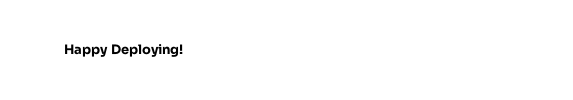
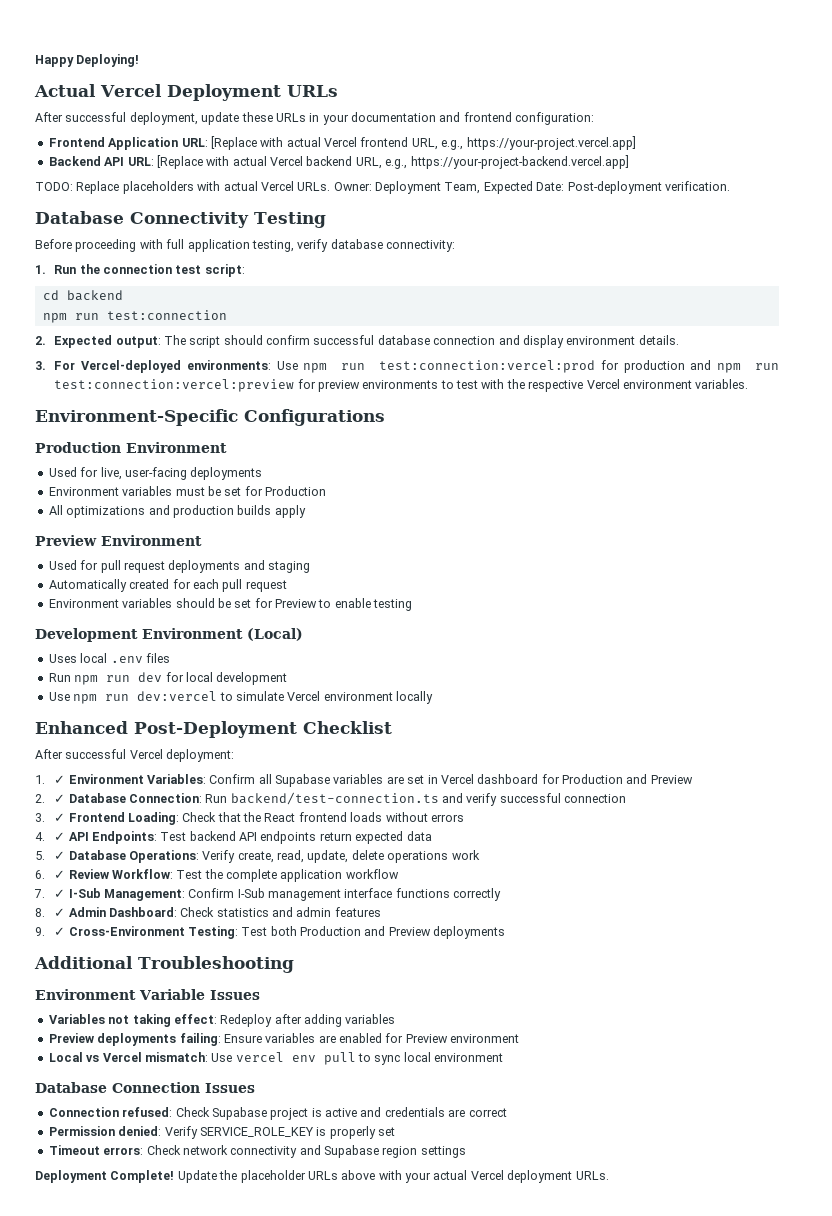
(183, 50) none -> [34,84,338,101] [35,112,595,125] [48,136,636,150] [48,155,629,169] [35,181,730,194] [35,211,326,228] [35,239,455,252] [35,264,245,277] [42,290,123,301] [42,310,227,323] [35,335,679,348] [35,360,779,373] [54,379,749,392] [35,409,385,426] [35,442,227,453] [48,467,263,480] [48,486,326,496] [48,505,306,518] [35,535,202,546] [48,560,310,573] [48,579,287,592] [48,598,413,611] [35,628,303,642] [48,653,170,663] [48,672,288,685] [48,691,433,704] [35,721,392,738] [35,749,235,762] [35,774,693,787] [35,792,627,806] [35,812,464,825] [35,831,432,844] [35,850,480,863] [35,869,399,882] [34,888,502,901] [35,907,381,917] [35,926,506,939] [34,956,294,973] [35,989,260,1000] [48,1014,396,1027] [48,1033,520,1046] [48,1052,504,1065] [35,1082,255,1093] [48,1107,507,1120] [48,1126,395,1139] [48,1145,466,1158] [35,1170,609,1183] // Actual Vercel Deployment URLs // After successful deployment, update these URLs in your documentation and frontend configuration: // Frontend Application URL: [Replace with actual Vercel frontend URL, e.g., https://your-project.vercel.app] // Backend API URL: [Replace with actual Vercel backend URL, e.g., https://your-project-backend.vercel.app] // TODO: Replace placeholders with actual Vercel URLs. Owner: Deployment Team, Expected Date: Post-deployment verification. // Database Connectivity Testing // Before proceeding with full application testing, verify database connectivity: // 1. Run the connection test script: // cd backend // npm run test:connection // 2. Expected output: The script should confirm successful database connection and display environment details. // 3. For Vercel-deployed environments: Use npm run test:connection:vercel:prod for production and npm run test:connection:vercel:preview for preview environments to test with the respective Vercel environment variables. // Environment-Specific Configurations // Production Environment // Used for live, user-facing deployments // Environment variables must be set for Production // All optimizations and production builds apply // Preview Environment // Used for pull request deployments and staging // Automatically created for each pull request // Environment variables should be set for Preview to enable testing // Development Environment (Local) // Uses local .env files // Run npm run dev for local development // Use npm run dev:vercel to simulate Vercel environment locally // Enhanced Post-Deployment Checklist // After successful Vercel deployment: // 1. ✓ Environment Variables: Confirm all Supabase variables are set in Vercel dashboard for Production and Preview // 2. ✓ Database Connection: Run backend/test-connection.ts and verify successful connection // 3. ✓ Frontend Loading: Check that the React frontend loads without errors // 4. ✓ API Endpoints: Test backend API endpoints return expected data // 5. ✓ Database Operations: Verify create, read, update, delete operations work // 6. ✓ Review Workflow: Test the complete application workflow // 7. ✓ I-Sub Management: Confirm I-Sub management interface functions correctly // 8. ✓ Admin Dashboard: Check statistics and admin features // 9. ✓ Cross-Environment Testing: Test both Production and Preview deployments // Additional Troubleshooting // Environment Variable Issues // Variables not taking effect: Redeploy after adding variables // Preview deployments failing: Ensure variables are enabled for Preview environment // Local vs Vercel mismatch: Use vercel env pull to sync local environment // Database Connection Issues // Connection refused: Check Supabase project is active and credentials are correct // Permission denied: Verify SERVICE_ROLE_KEY is properly set // Timeout errors: Check network connectivity and Supabase region settings // Deployment Complete! Update the placeholder URLs above with your actual Vercel deployment URLs.

